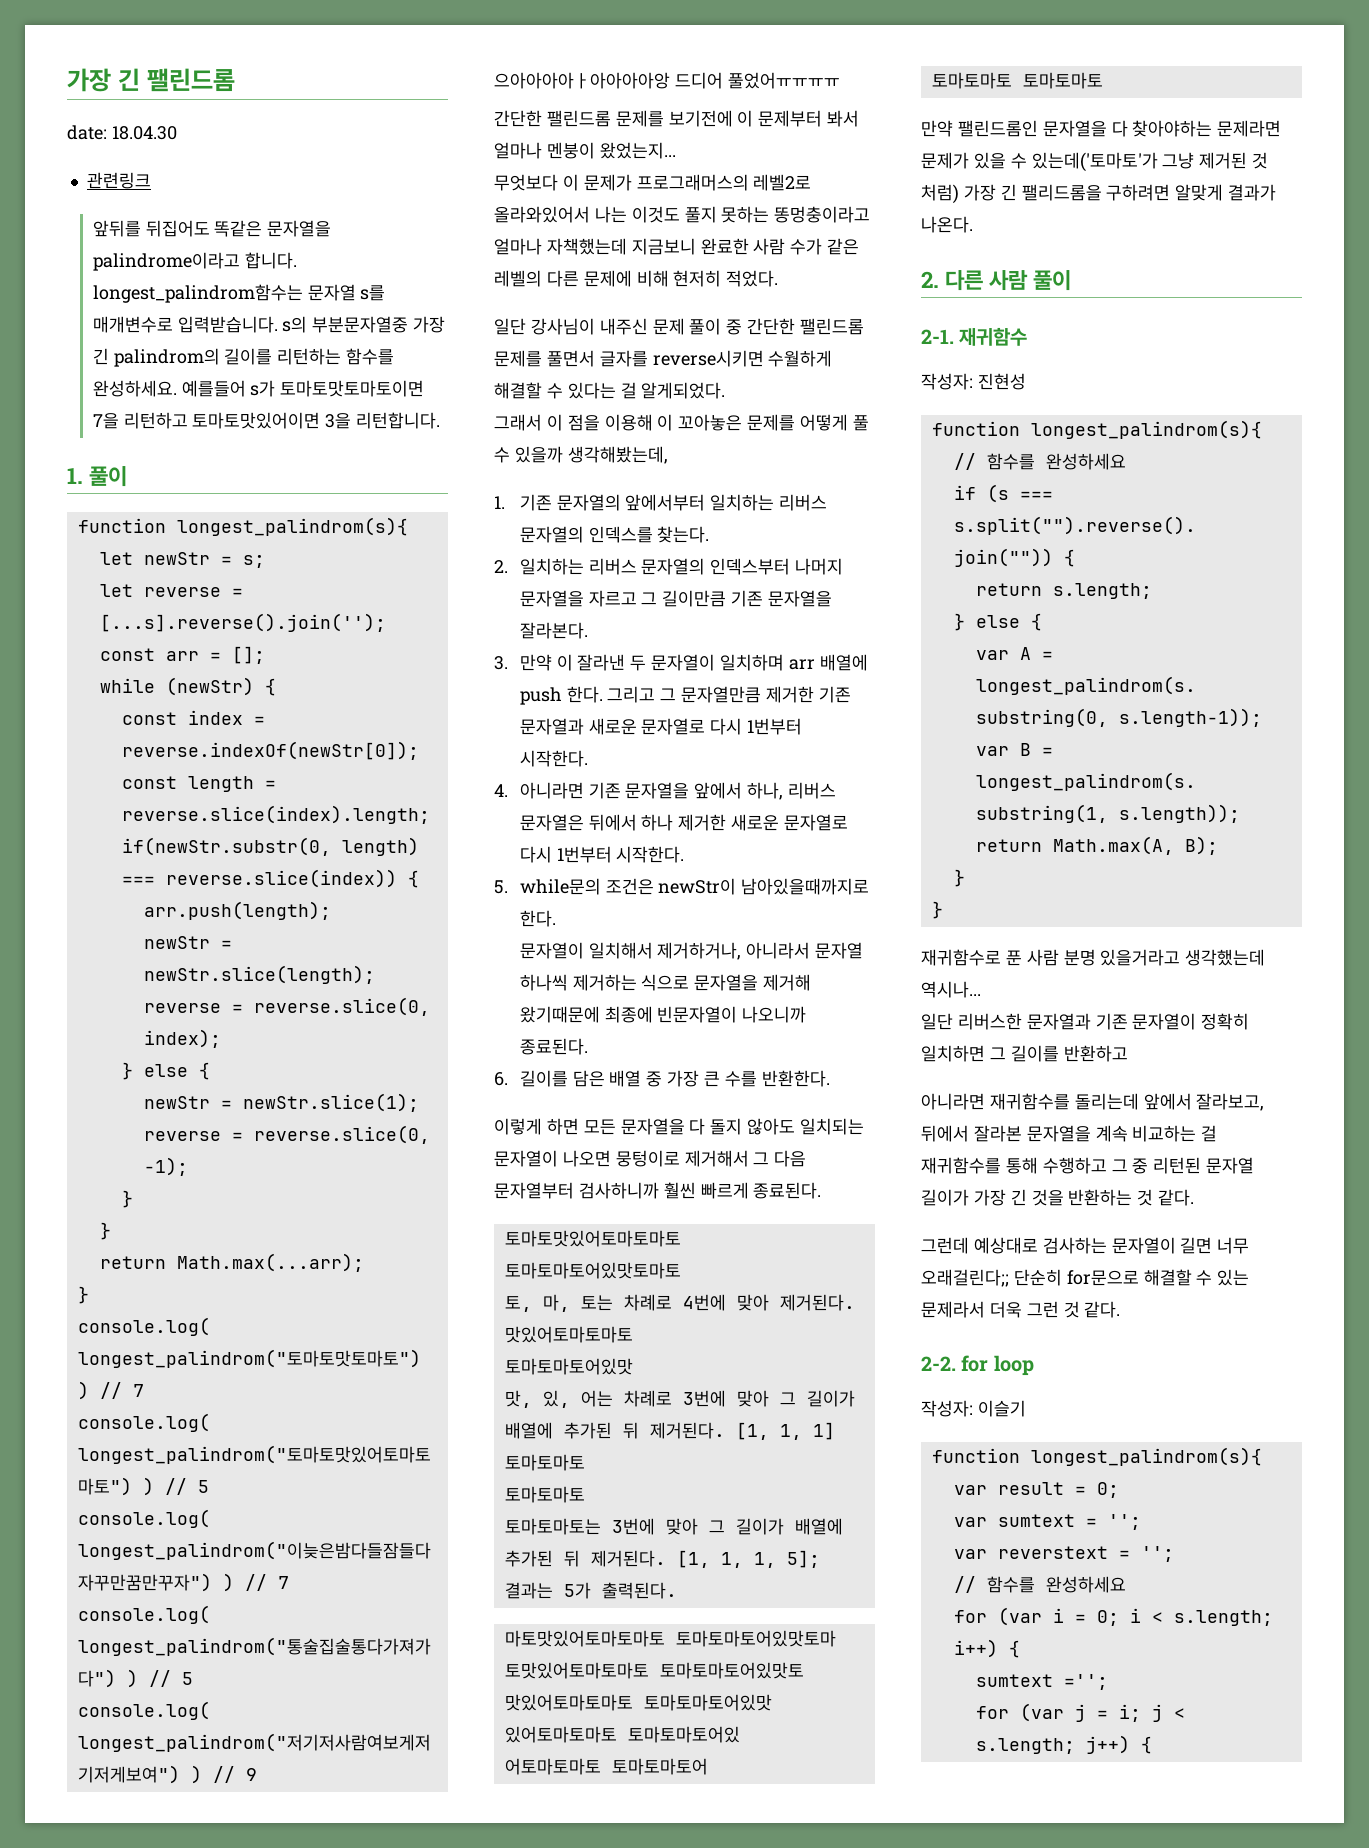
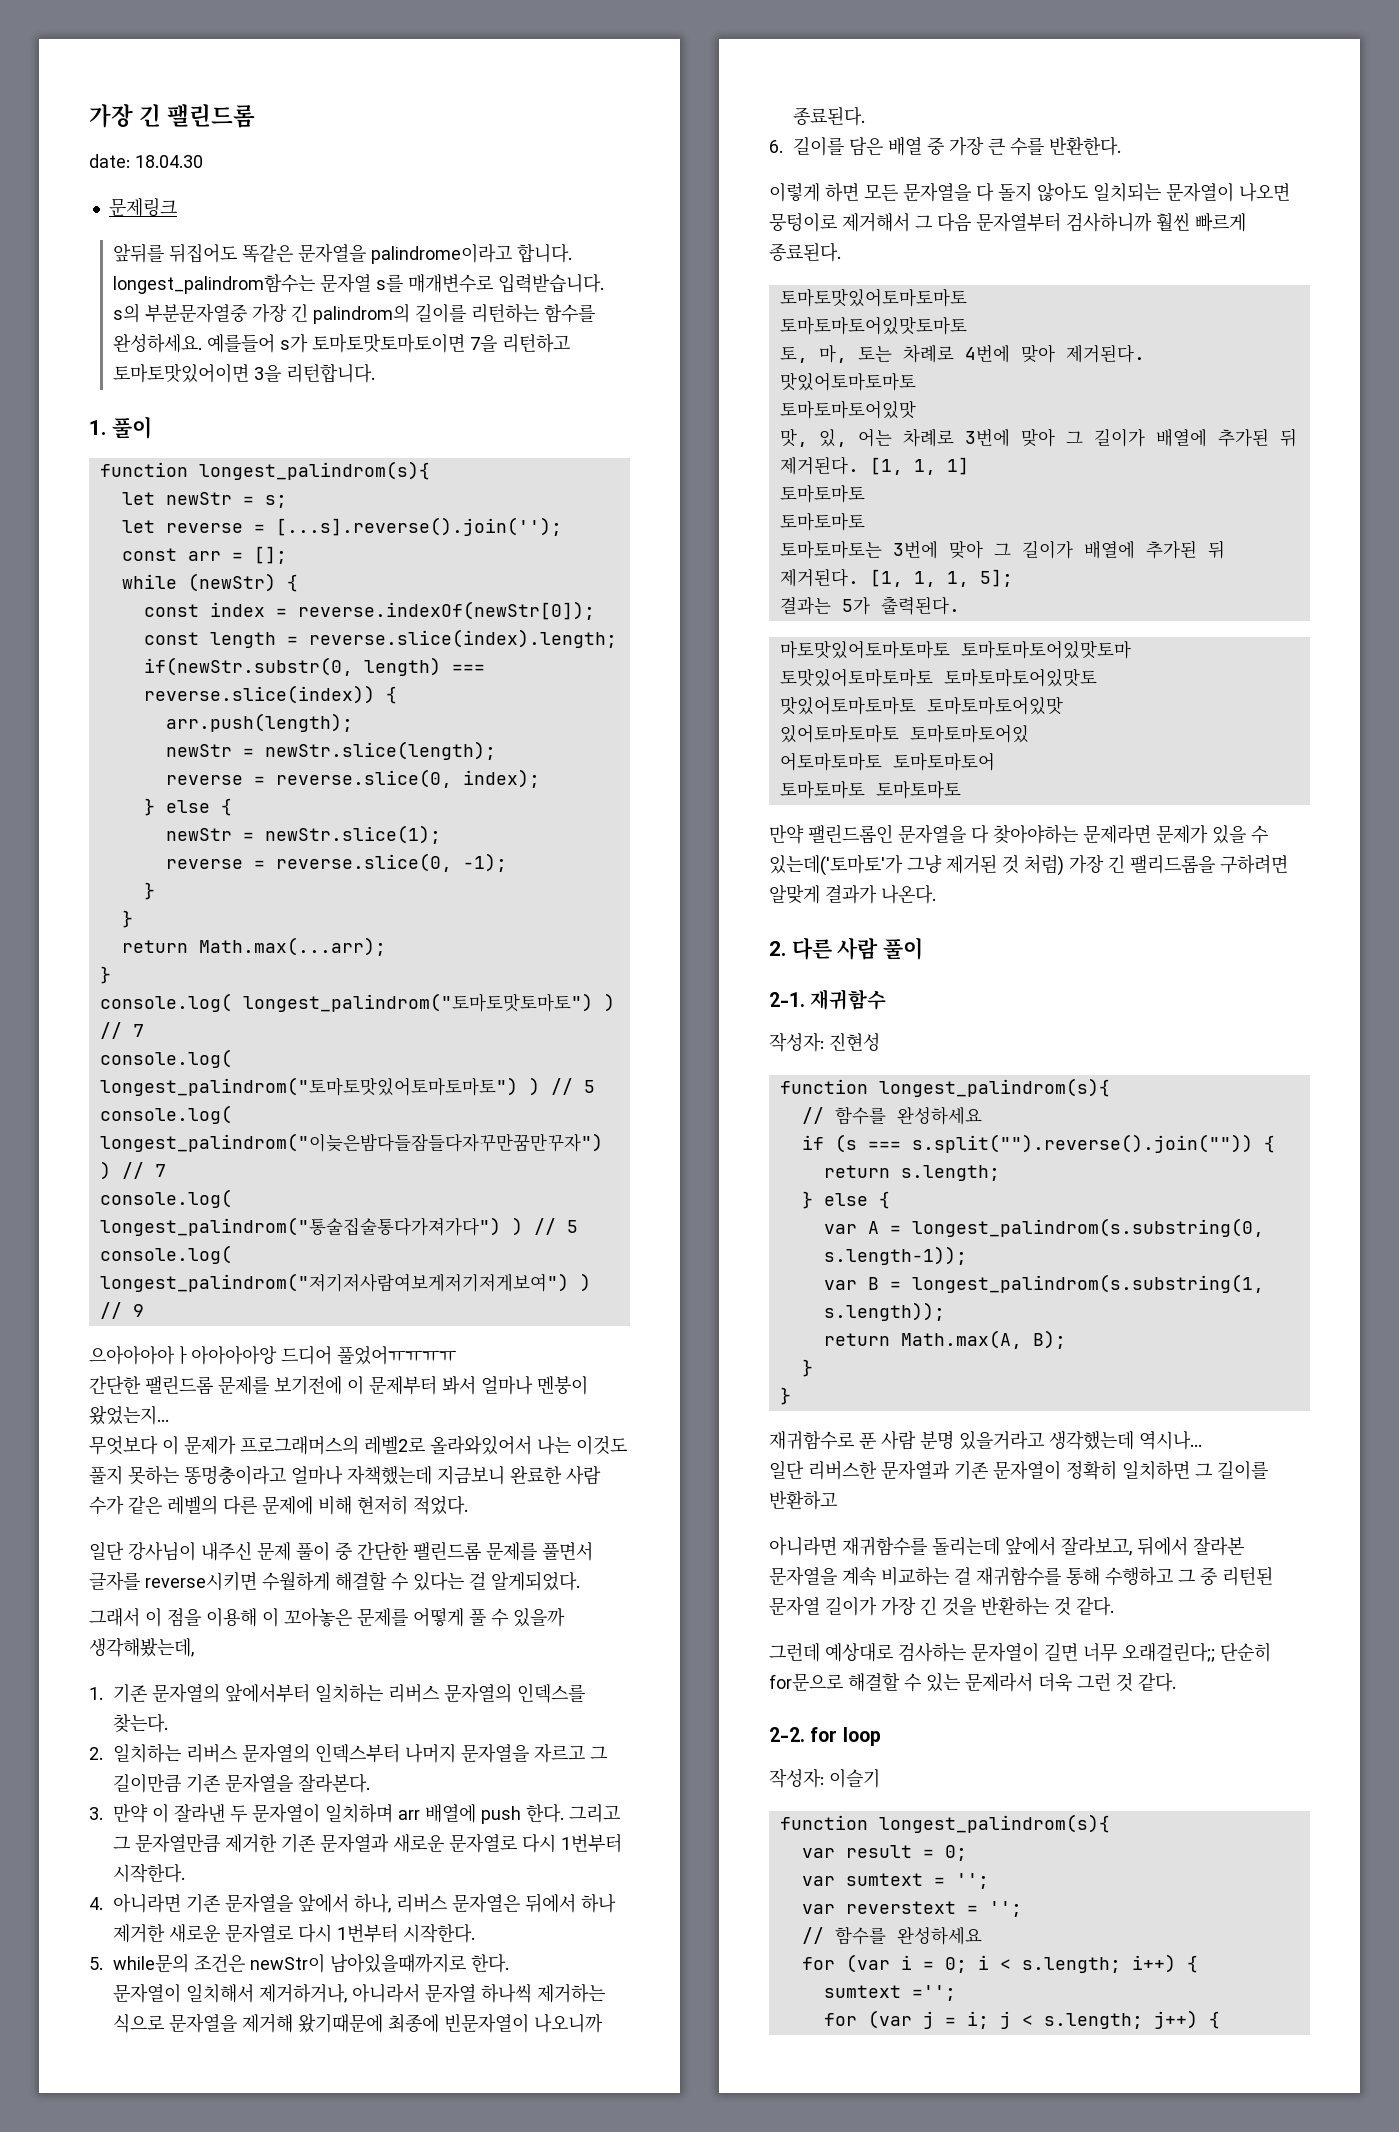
[86,172,151,189] 관련링크 -> [108,198,177,217] 문제링크

